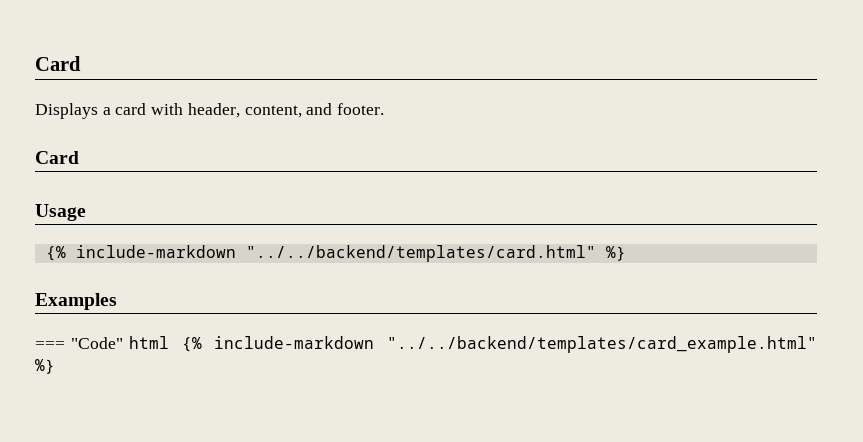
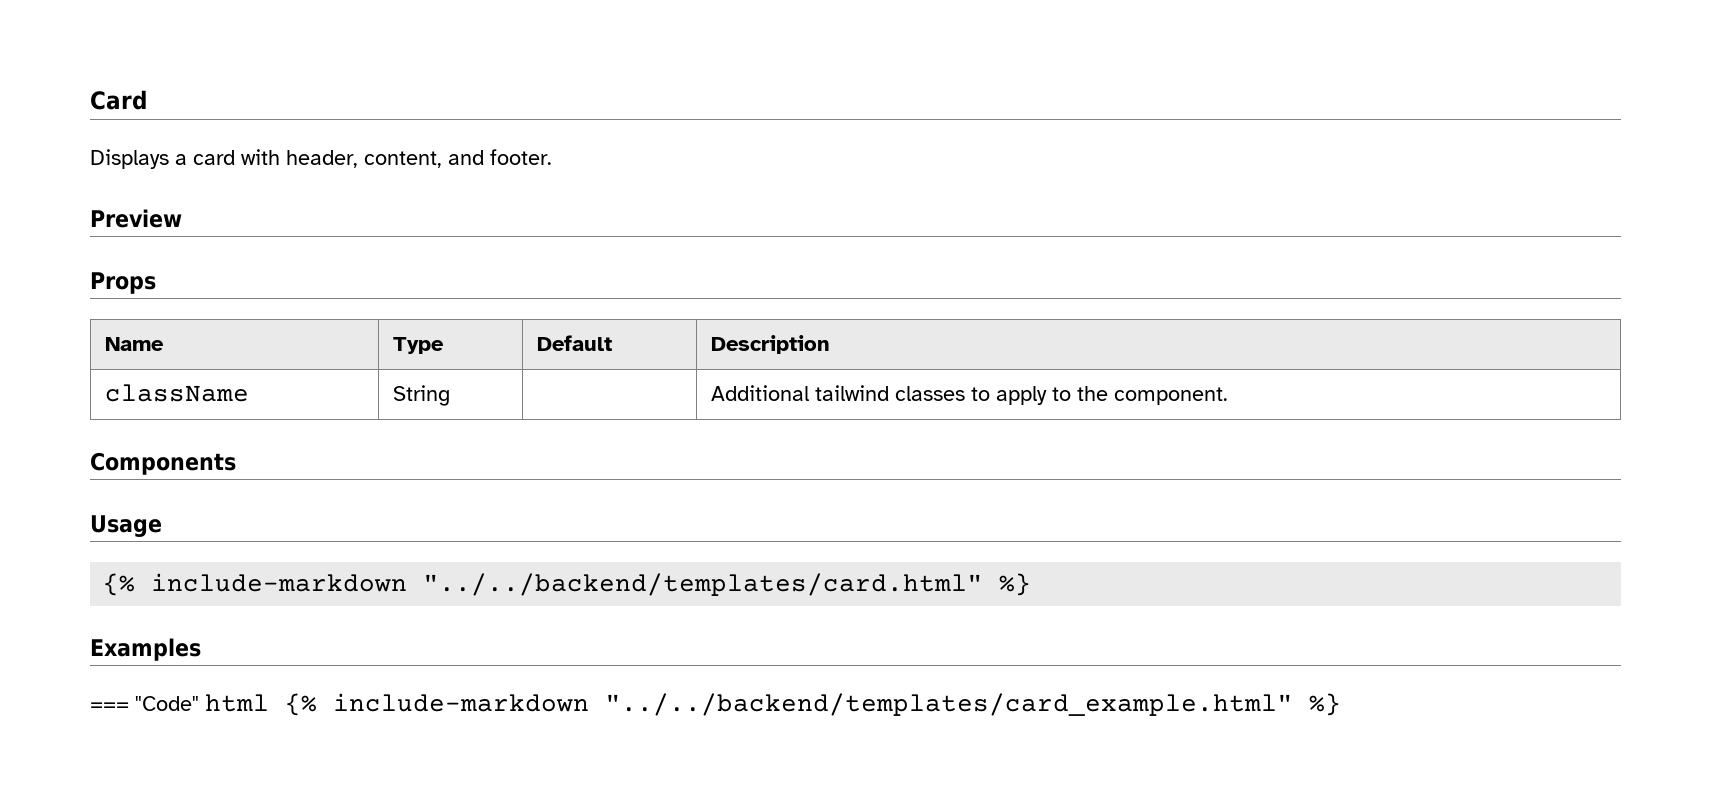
[35,151,79,164] Card -> [90,209,182,228] [90,272,156,294] [104,337,164,351] [392,337,444,354] [536,335,612,351] [710,335,830,354] [104,384,249,402] [392,385,450,406] [710,385,1228,405] [90,452,236,475] Preview // Props // Name | Type | Default | Description // className | String | | Additional tailwind classes to apply to the component. // Components

